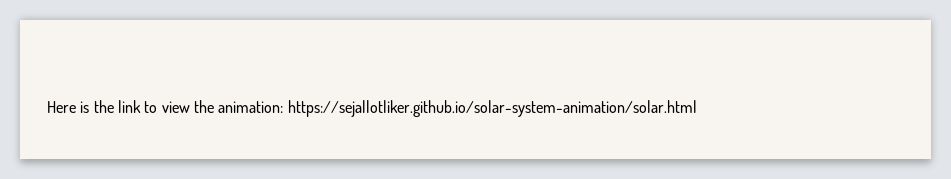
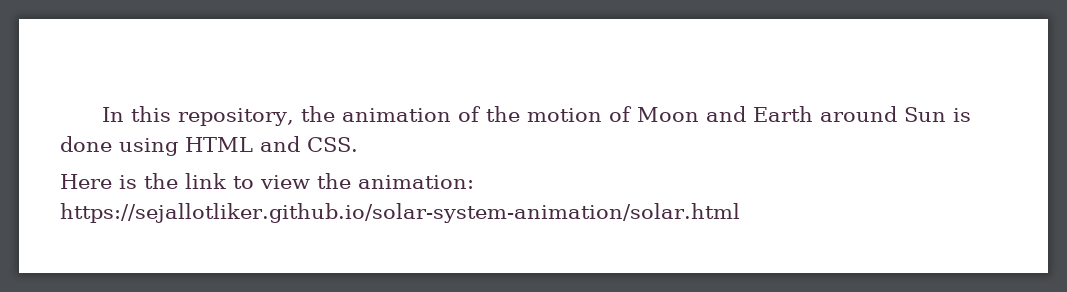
(47, 107) none -> [102,106,972,126] [60,136,358,156] In this repository, the animation of the motion of Moon and Earth around Sun is done using HTML and CSS. //

